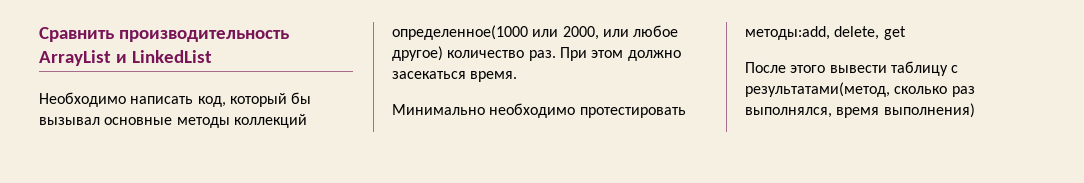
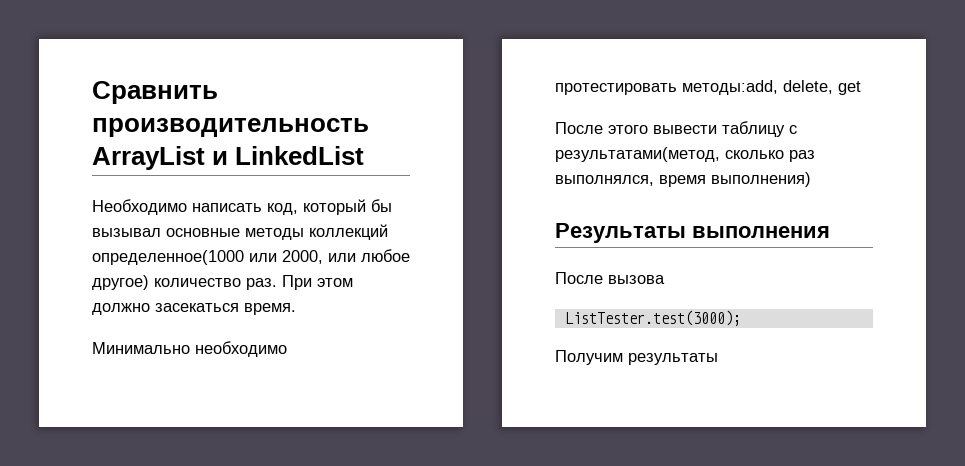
(975, 110) none -> [555,223,830,243] [555,272,665,284] [564,310,741,326] [555,350,718,365] // Результаты выполнения // После вызова // ListTester.test(3000); // Получим результаты

